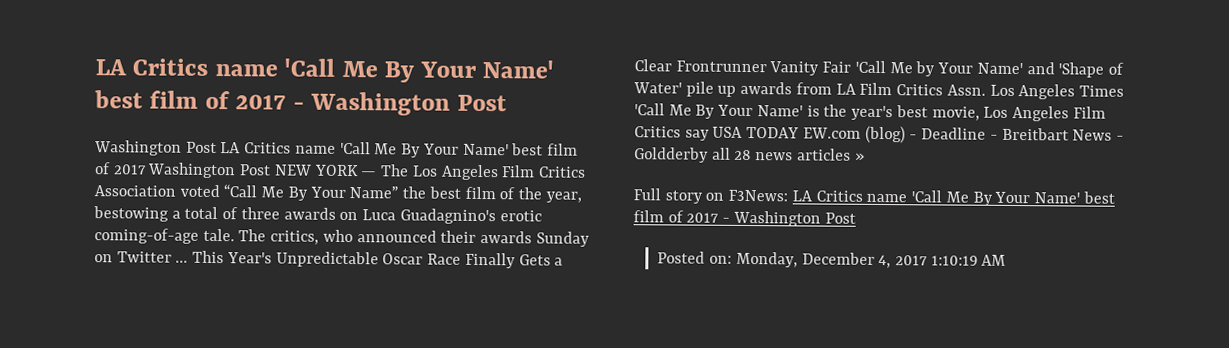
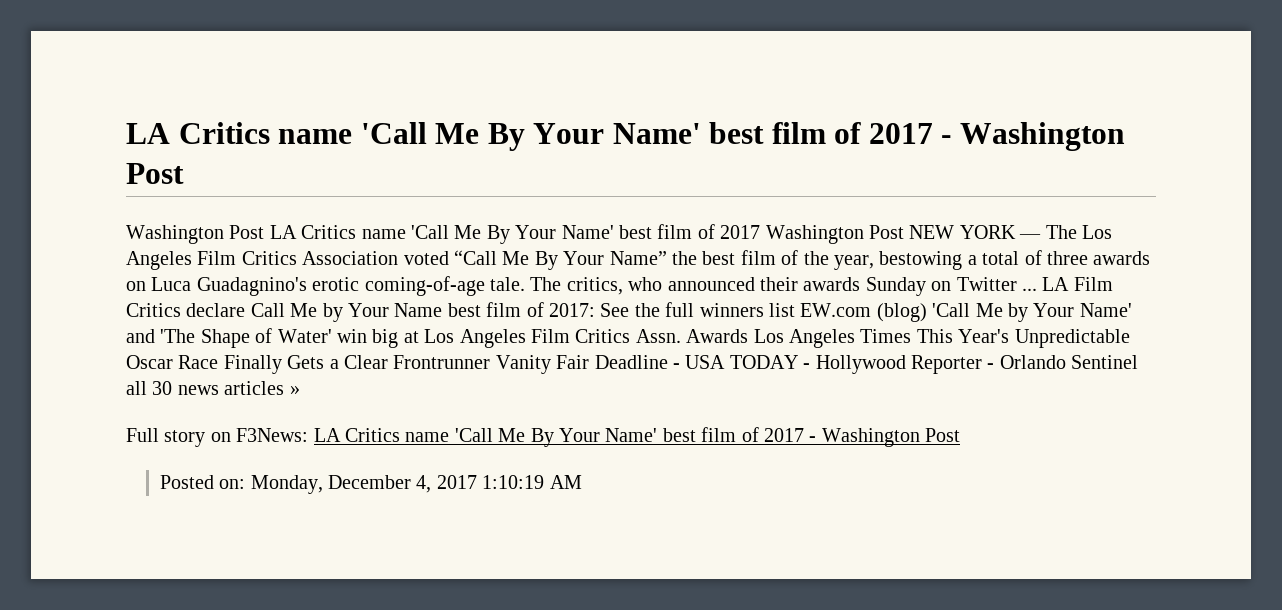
(189, 261) none -> [1042,277,1113,291] [126,302,1132,322] [126,328,912,348] LA Film Critics declare Call Me by Your Name best film of 2017: See the full winners list EW.com (blog) 'Call Me by Your Name' and 'The Shape of Water' win big at Los Angeles Film Critics Assn. Awards Los Angeles Times
[854,60,1124,78] [633,81,1124,100] [634,103,1106,122] [634,125,1124,144] [634,147,752,163] 'Call Me by Your Name' and 'Shape of Water' pile up awards from LA Film Critics Assn. Los Angeles Times 'Call Me By Your Name' is the year's best movie, Los Angeles Film Critics say USA TODAY EW.com (blog) - Deadline - Breitbart News - Goldderby all 28 -> [594,355,1139,374] [126,381,173,395] Deadline - USA TODAY - Hollywood Reporter - Orlando Sentinel all 30

